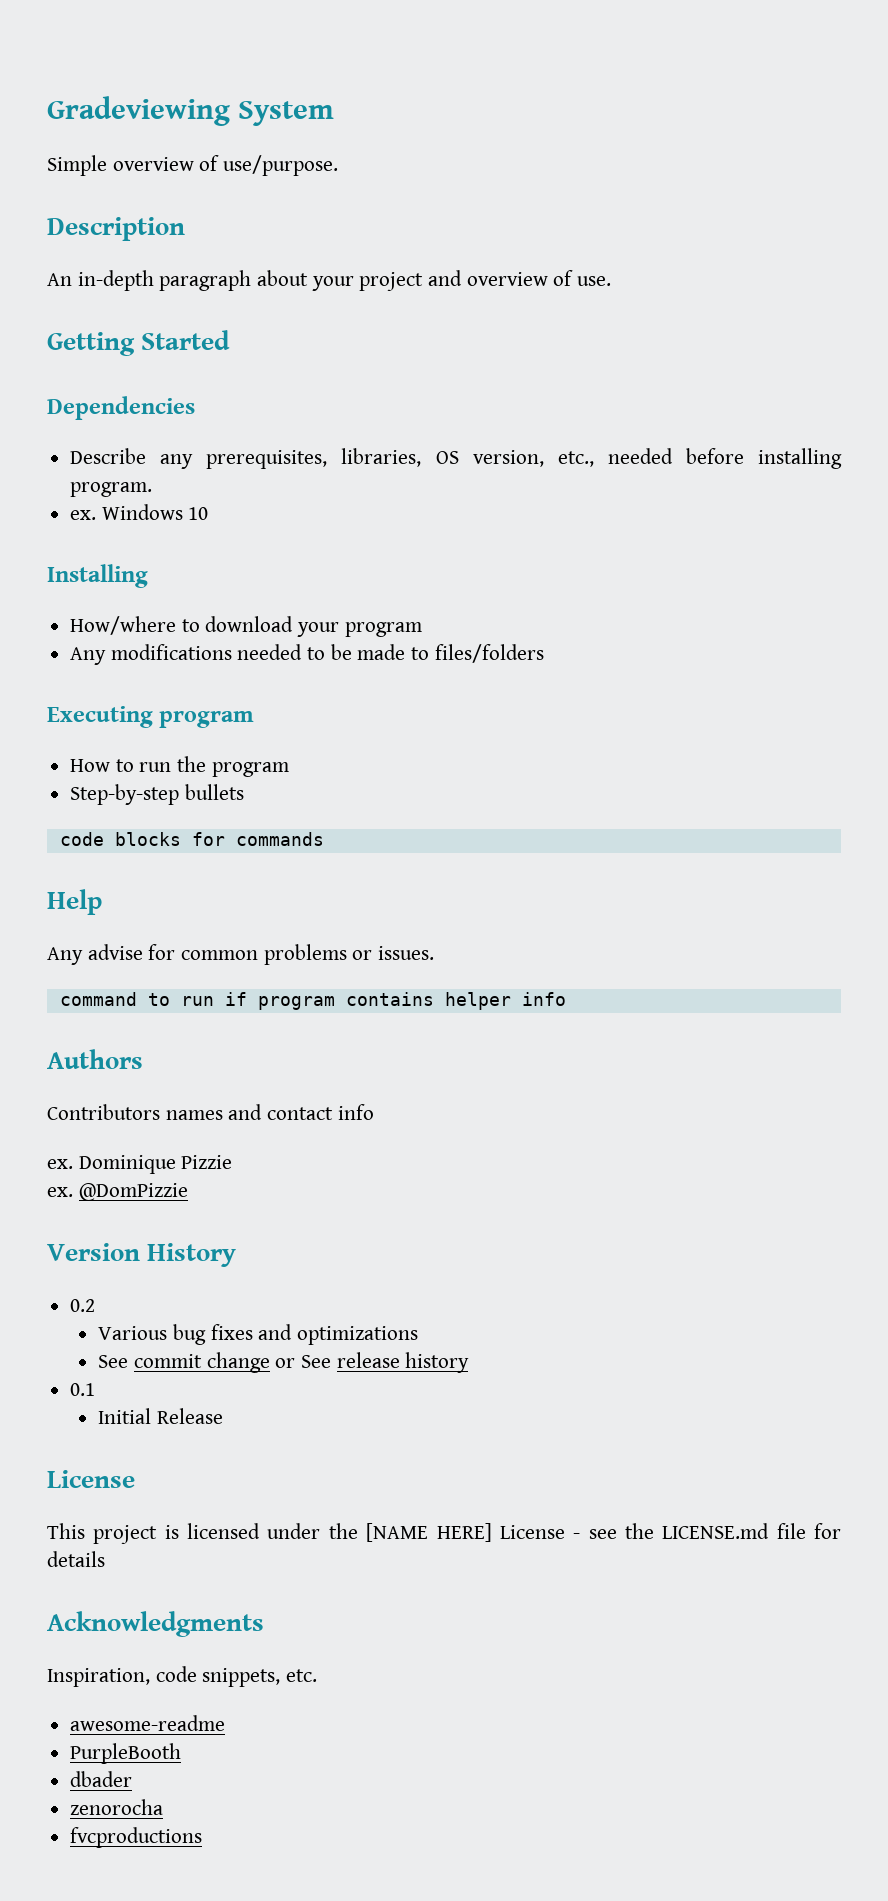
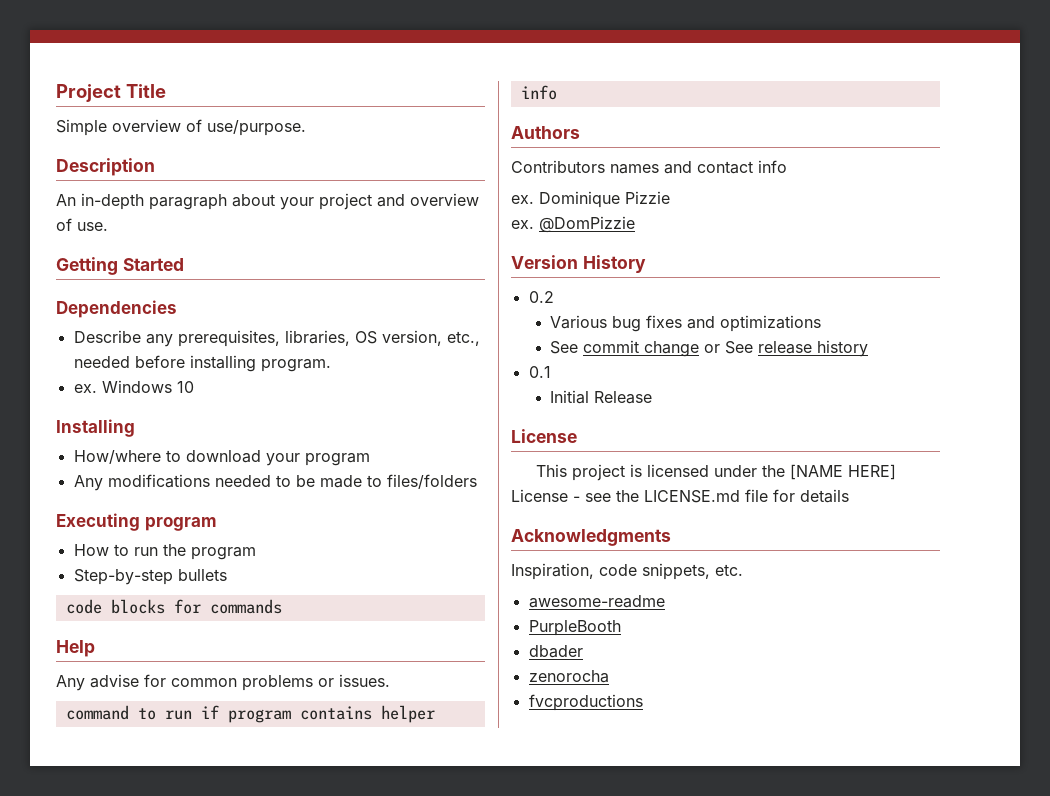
[47,96,334,126] Gradeviewing System -> [56,84,166,102] Project Title

